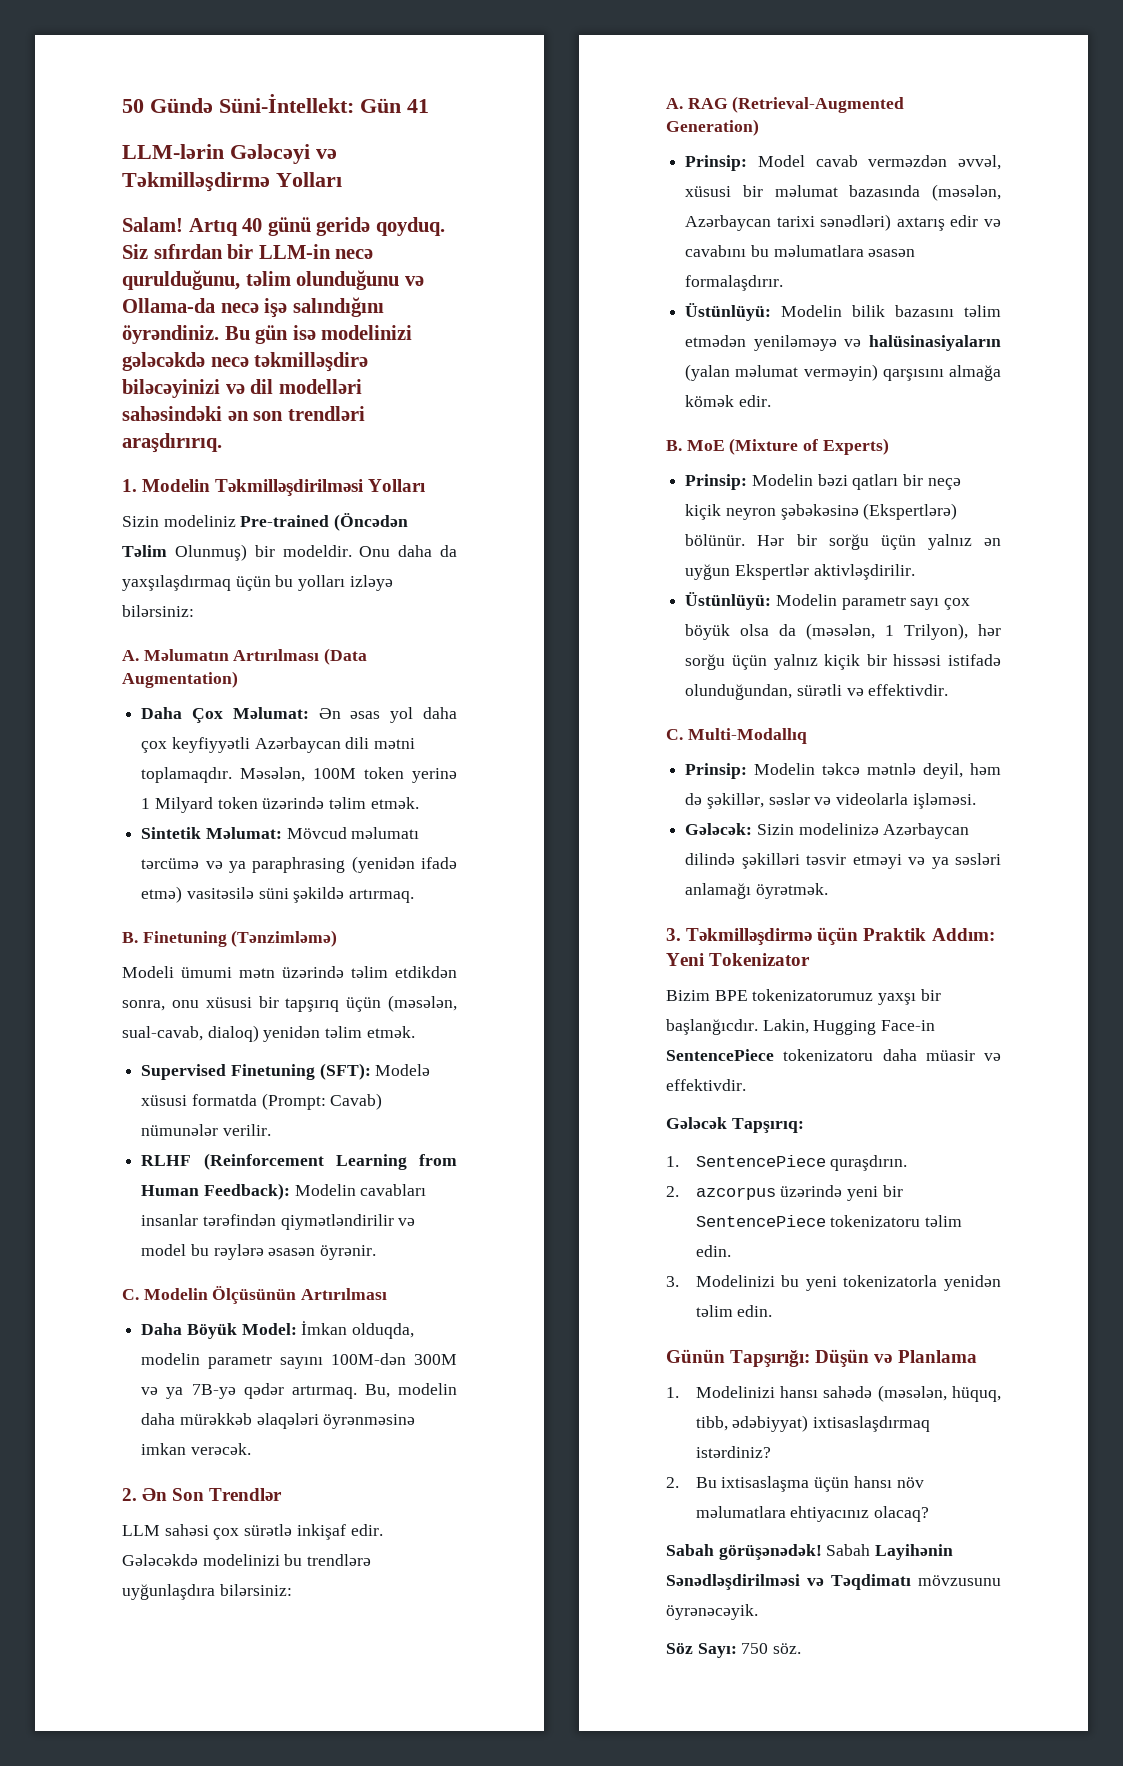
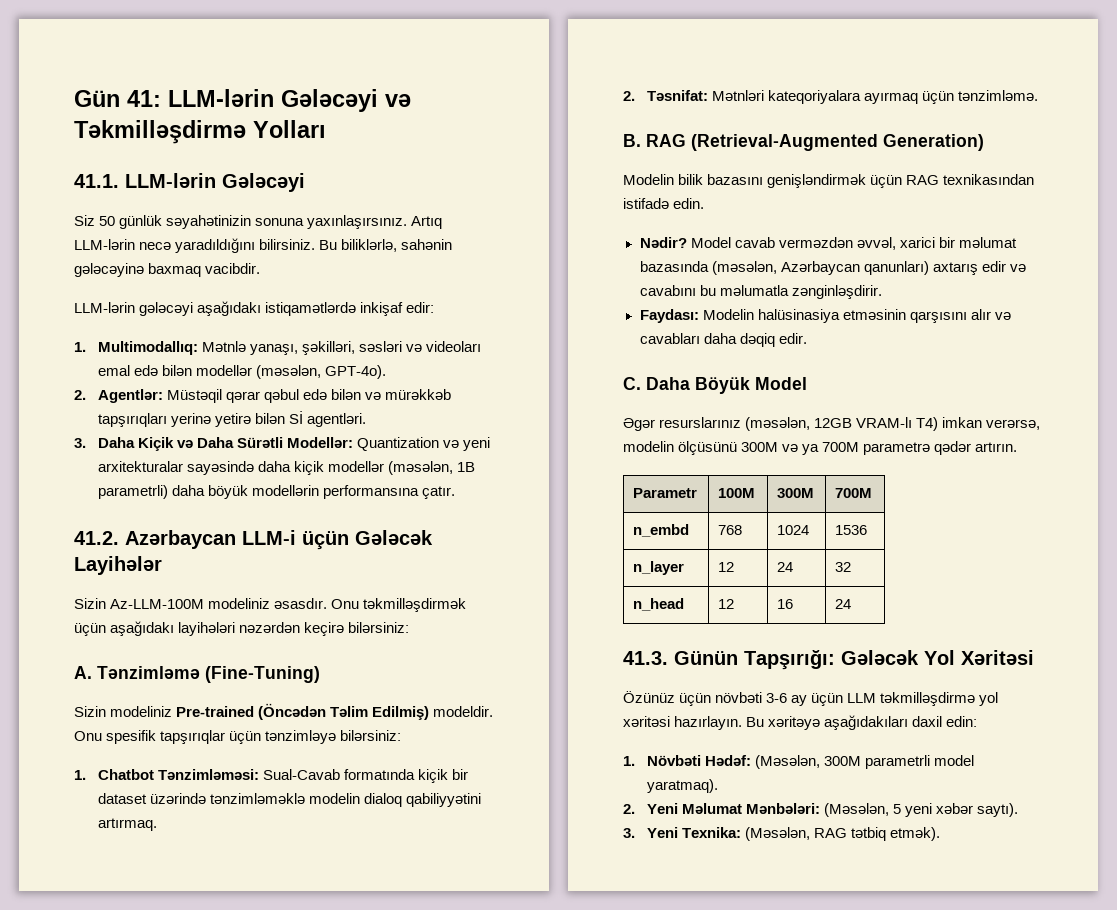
[122,94,429,113] 50 Gündə Süni-İntellekt: Gün 41 // -> [74,90,161,107] Gün 41:
[122,217,445,236] [122,244,374,259] [122,270,424,290] [122,297,384,318] [122,325,413,344] [122,352,369,372] [122,379,362,398] [122,406,365,421] [122,433,222,453] [122,479,426,496] Salam! Artıq 40 günü geridə qoyduq. Siz sıfırdan bir LLM-in necə qurulduğunu, təlim olunduğunu və Ollama-da necə işə salındığını öyrəndiniz. Bu gün isə modelinizi gələcəkdə necə təkmilləşdirə biləcəyinizi və dil modelləri sahəsindəki ən son trendləri araşdırırıq. // 1. Modelin Təkmilləşdirilməsi Yolları -> [74,173,305,192] [74,215,443,229] [74,238,453,253] [74,263,261,277] [74,301,435,316] [74,341,482,355] [98,365,387,379] [74,389,452,403] [98,411,367,427] [74,437,491,451] [98,461,476,475] [98,485,456,499] [74,530,433,550] [74,556,162,575] [74,598,467,612] [74,621,410,636] [74,666,320,683] 41.1. LLM-lərin Gələcəyi // Siz 50 günlük səyahətinizin sonuna yaxınlaşırsınız. Artıq LLM-lərin necə yaradıldığını bilirsiniz. Bu biliklərlə, sahənin gələcəyinə baxmaq vacibdir. // LLM-lərin gələcəyi aşağıdakı istiqamətlərdə inkişaf edir: // 1. Multimodallıq: Mətnlə yanaşı, şəkilləri, səsləri və videoları emal edə bilən modellər (məsələn, GPT-4o). // 2. Agentlər: Müstəqil qərar qəbul edə bilən və mürəkkəb tapşırıqları yerinə yetirə bilən Sİ agentləri. // 3. Daha Kiçik və Daha Sürətli Modellər: Quantization və yeni arxitekturalar sayəsində daha kiçik modellər (məsələn, 1B parametrli) daha böyük modellərin performansına çatır. // 41.2. Azərbaycan LLM-i üçün Gələcək Layihələr // Sizin Az-LLM-100M modeliniz əsasdır. Onu təkmilləşdirmək üçün aşağıdakı layihələri nəzərdən keçirə bilərsiniz: // A. Tənzimləmə (Fine-Tuning)
[174,544,457,561] [122,575,393,591] [122,605,194,617] [122,648,368,665] [122,671,238,688] [141,707,457,723] [141,737,416,753] [141,767,457,783] [141,797,419,813] [141,827,420,839] [141,856,457,873] [141,886,415,903] [122,930,338,947] [122,966,457,978] [122,995,457,1012] [122,1025,415,1042] [141,1063,431,1080] [141,1093,383,1110] [141,1124,271,1136] [141,1153,457,1170] [141,1183,427,1200] [141,1214,416,1230] [141,1244,377,1260] [122,1286,388,1304] [141,1321,415,1339] [141,1353,457,1369] [141,1383,457,1399] [141,1413,416,1429] [141,1443,251,1455] [122,1488,283,1501] [122,1524,383,1540] [122,1554,372,1566] [122,1584,292,1600] [666,96,905,113] [666,119,759,136] [685,155,748,171] Olunmuş) bir modeldir. Onu daha da yaxşılaşdırmaq üçün bu yolları izləyə bilərsiniz: // A. Məlumatın Artırılması (Data Augmentation) // Daha Çox Məlumat: Ən əsas yol daha çox keyfiyyətli Azərbaycan dili mətni toplamaqdır. Məsələn, 100M token yerinə 1 Milyard token üzərində təlim etmək. // Sintetik Məlumat: Mövcud məlumatı tərcümə və ya paraphrasing (yenidən ifadə etmə) vasitəsilə süni şəkildə artırmaq. // B. Finetuning (Tənzimləmə) // Modeli ümumi mətn üzərində təlim etdikdən sonra, onu xüsusi bir tapşırıq üçün (məsələn, sual-cavab, dialoq) yenidən təlim etmək. // Supervised Finetuning (SFT): Modelə xüsusi formatda (Prompt: Cavab) nümunələr verilir. // RLHF (Reinforcement Learning from Human Feedback): Modelin cavabları insanlar tərəfindən qiymətləndirilir və model bu rəylərə əsasən öyrənir. // C. Modelin Ölçüsünün Artırılması // Daha Böyük Model: İmkan olduqda, modelin parametr sayını 100M-dən 300M və ya 7B-yə qədər artırmaq. Bu, modelin daha mürəkkəb əlaqələri öyrənməsinə imkan verəcək. // 2. Ən Son Trendlər // LLM sahəsi çox sürətlə inkişaf edir. Gələcəkdə modelinizi bu trendlərə uyğunlaşdıra bilərsiniz: // A. RAG (Retrieval-Augmented Generation) // Prinsip: -> [372,706,494,720] [74,730,402,744] [74,769,469,783] [98,793,482,807] [98,818,158,831] [623,90,1039,104] [623,134,984,151] [623,174,1035,188] [623,198,705,209] [639,237,687,248] Edilmiş) modeldir. Onu spesifik tapşırıqlar üçün tənzimləyə bilərsiniz: // 1. Chatbot Tənzimləməsi: Sual-Cavab formatında kiçik bir dataset üzərində tənzimləməklə modelin dialoq qabiliyyətini artırmaq. // 2. Təsnifat: Mətnləri kateqoriyalara ayırmaq üçün tənzimləmə. // B. RAG (Retrieval-Augmented Generation) // Modelin bilik bazasını genişləndirmək üçün RAG texnikasından istifadə edin. // Nədir?
[685,186,732,197] xüsusi -> [899,237,935,248] xarici
[776,214,892,231] tarixi sənədləri) -> [863,261,929,275] qanunları)
[773,245,916,257] [685,275,784,291] [685,303,1001,321] [685,335,1001,351] [685,364,1001,381] [685,395,771,407] [666,438,889,455] [685,474,961,490] [685,503,958,520] [685,534,1001,550] [685,564,915,580] [685,592,971,610] [685,623,1001,640] [685,654,1001,670] [685,684,949,700] [666,728,807,744] [685,763,1001,779] [685,793,976,809] [685,823,970,839] [685,853,1001,869] [685,883,828,899] [666,927,995,945] [666,953,811,966] [666,989,941,1005] [666,1019,936,1035] [666,1049,1001,1061] [666,1079,746,1091] [666,1117,804,1133] [666,1155,908,1171] [666,1185,903,1201] [695,1215,963,1227] [695,1245,731,1257] [666,1275,1001,1291] [695,1305,773,1317] [666,1349,977,1367] [666,1385,1001,1402] [695,1415,931,1432] [695,1446,771,1458] [666,1476,924,1492] [695,1506,930,1522] [666,1544,954,1560] [666,1574,1001,1590] [666,1604,758,1620] [666,1643,802,1658] məlumatlara əsasən formalaşdırır. // Üstünlüyü: Modelin bilik bazasını təlim etmədən yeniləməyə və halüsinasiyaların (yalan məlumat verməyin) qarşısını almağa kömək edir. // B. MoE (Mixture of Experts) // Prinsip: Modelin bəzi qatları bir neçə kiçik neyron şəbəkəsinə (Ekspertlərə) bölünür. Hər bir sorğu üçün yalnız ən uyğun Ekspertlər aktivləşdirilir. // Üstünlüyü: Modelin parametr sayı çox böyük olsa da (məsələn, 1 Trilyon), hər sorğu üçün yalnız kiçik bir hissəsi istifadə olunduğundan, sürətli və effektivdir. // C. Multi-Modallıq // Prinsip: Modelin təkcə mətnlə deyil, həm də şəkillər, səslər və videolarla işləməsi. // Gələcək: Sizin modelinizə Azərbaycan dilində şəkilləri təsvir etməyi və ya səsləri anlamağı öyrətmək. // 3. Təkmilləşdirmə üçün Praktik Addım: Yeni Tokenizator // Bizim BPE tokenizatorumuz yaxşı bir başlanğıcdır. Lakin, Hugging Face-in SentencePiece tokenizatoru daha müasir və effektivdir. // Gələcək Tapşırıq: // 1. SentencePiece quraşdırın. // 2. azcorpus üzərində yeni bir SentencePiece tokenizatoru təlim edin. // 3. Modelinizi bu yeni tokenizatorla yenidən təlim edin. // Günün Tapşırığı: Düşün və Planlama // 1. Modelinizi hansı sahədə (məsələn, hüquq, tibb, ədəbiyyat) ixtisaslaşdırmaq istərdiniz? // 2. Bu ixtisaslaşma üçün hansı növ məlumatlara ehtiyacınız olacaq? // Sabah görüşənədək! Sabah Layihənin Sənədləşdirilməsi və Təqdimatı mövzusunu öyrənəcəyik. // Söz Sayı: 750 söz. -> [719,285,882,299] [639,309,1011,323] [639,333,807,347] [623,377,807,394] [623,417,1041,431] [623,441,1018,455] [633,488,698,498] [718,488,756,498] [777,488,815,498] [835,488,873,498] [633,524,690,537] [718,525,743,535] [777,525,810,535] [835,525,868,535] [633,561,685,575] [718,562,735,572] [777,562,794,572] [835,562,852,572] [633,598,685,611] [718,599,735,609] [777,599,794,609] [835,599,852,609] [623,650,1034,670] [623,691,999,706] [623,715,978,730] [623,755,975,769] [647,779,719,793] [623,803,1019,817] [623,827,941,841] məlumatla zənginləşdirir. // Faydası: Modelin halüsinasiya etməsinin qarşısını alır və cavabları daha dəqiq edir. // C. Daha Böyük Model // Əgər resurslarınız (məsələn, 12GB VRAM-lı T4) imkan verərsə, modelin ölçüsünü 300M və ya 700M parametrə qədər artırın. // Parametr | 100M | 300M | 700M // n_embd | 768 | 1024 | 1536 // n_layer | 12 | 24 | 32 // n_head | 12 | 16 | 24 // 41.3. Günün Tapşırığı: Gələcək Yol Xəritəsi // Özünüz üçün növbəti 3-6 ay üçün LLM təkmilləşdirmə yol xəritəsi hazırlayın. Bu xəritəyə aşağıdakıları daxil edin: // 1. Növbəti Hədəf: (Məsələn, 300M parametrli model yaratmaq). // 2. Yeni Məlumat Mənbələri: (Məsələn, 5 yeni xəbər saytı). // 3. Yeni Texnika: (Məsələn, RAG tətbiq etmək).

